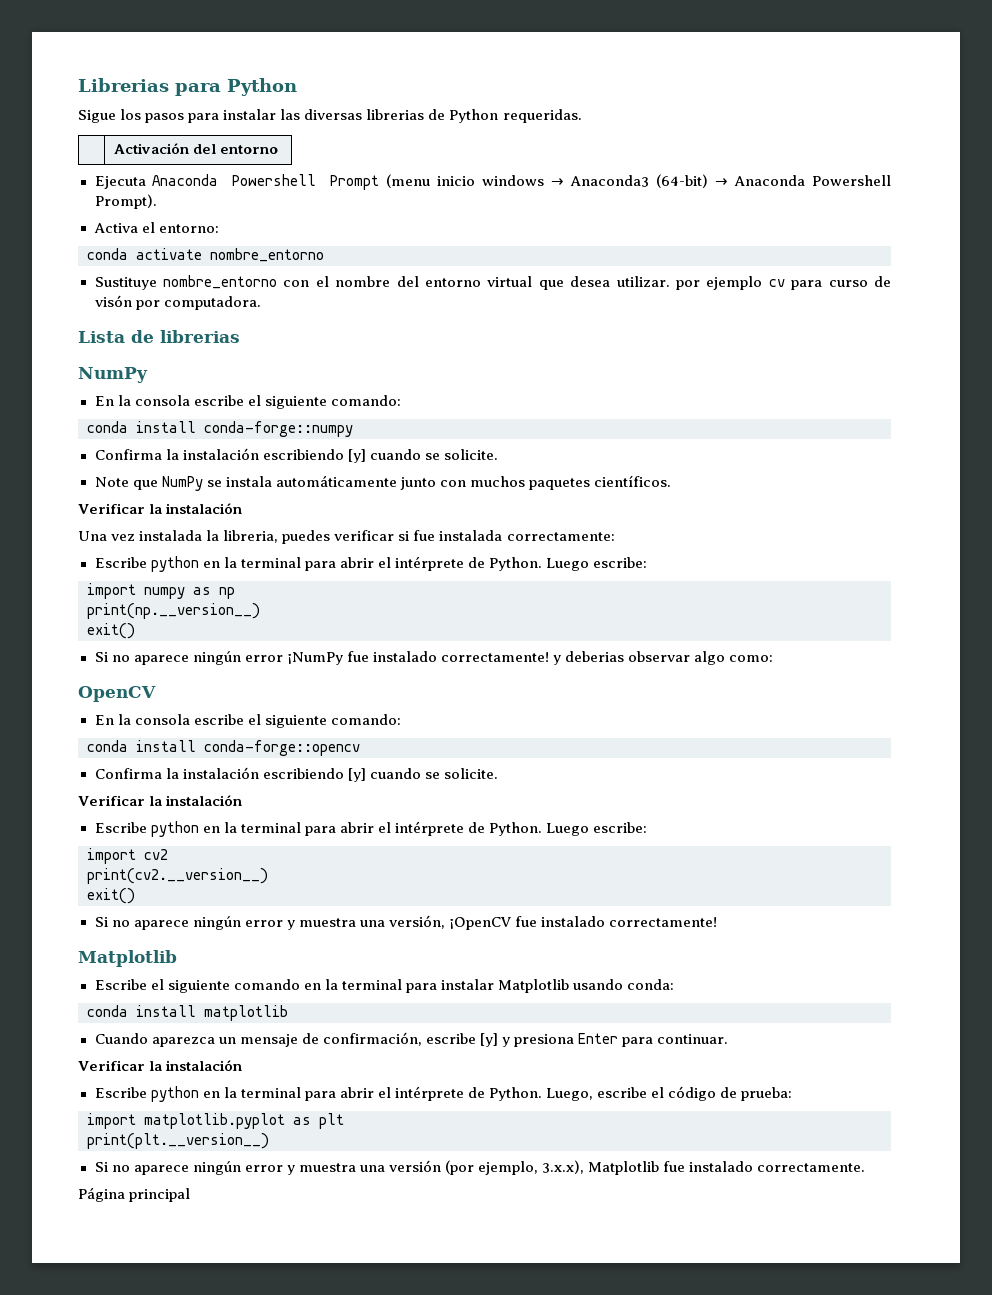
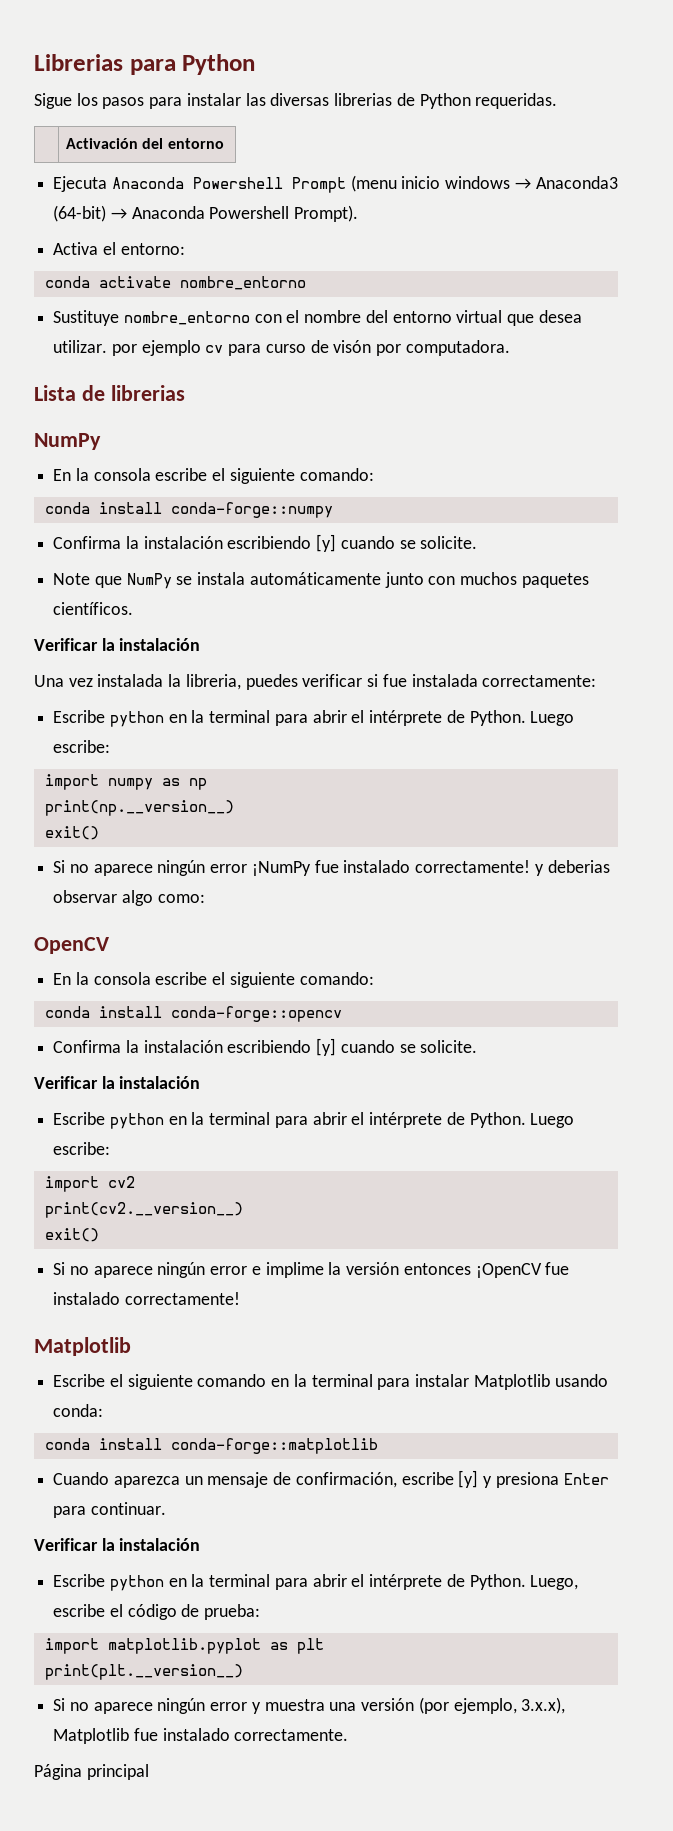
[286,915,445,930] y muestra una versión, -> [251,1262,471,1278] e implime la versión entonces
[204,1005,288,1021] matplotlib -> [170,1438,378,1454] conda-forge::matplotlib

